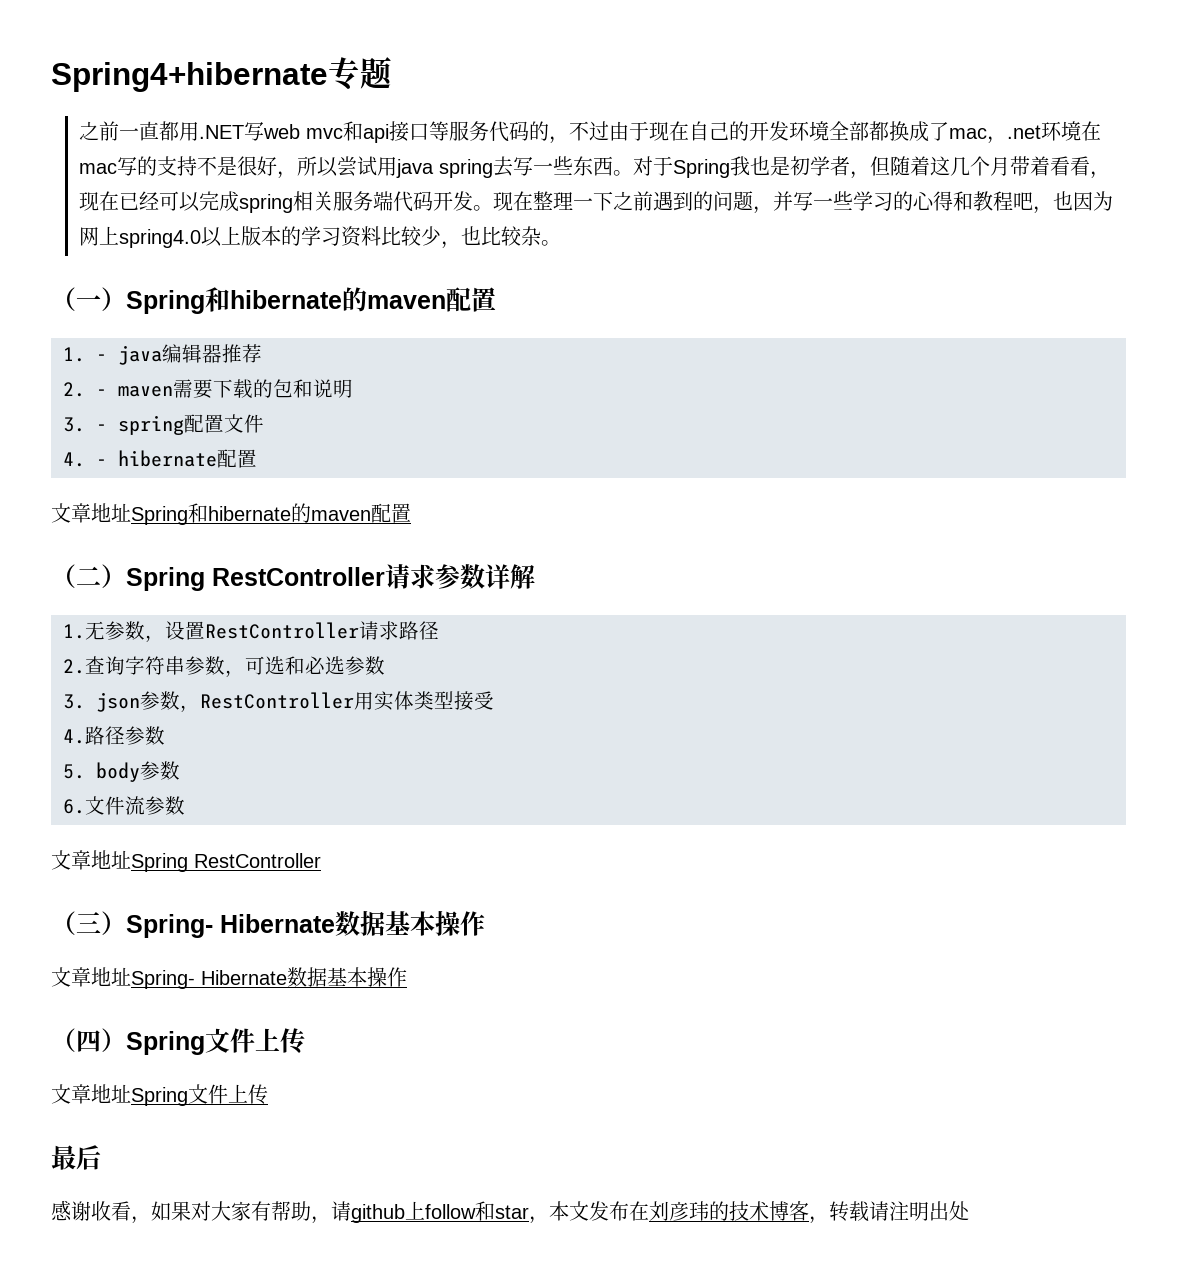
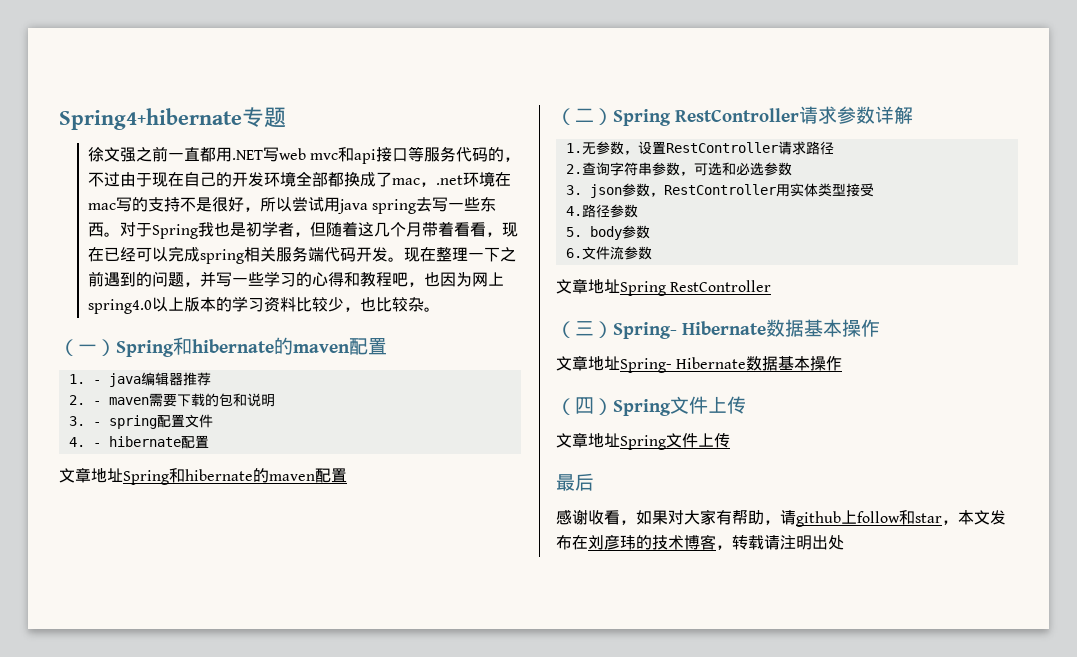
(392, 73) none -> [88,147,137,162] 徐文强

